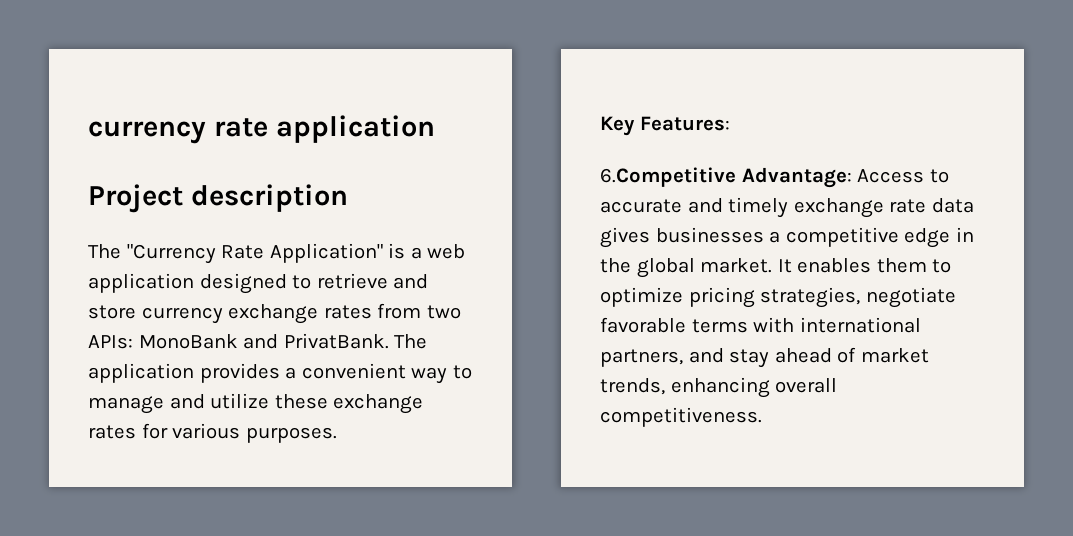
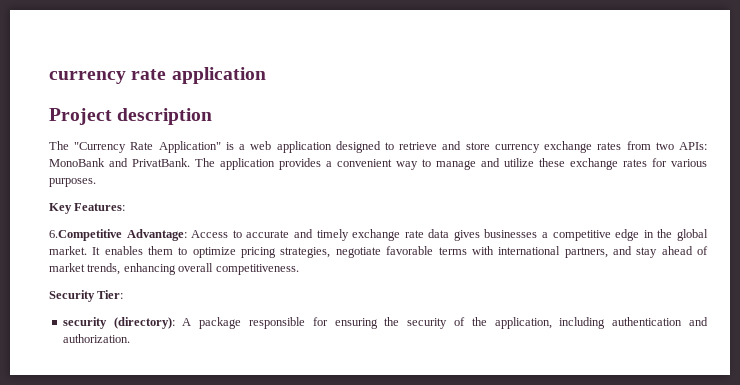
(762, 417) none -> [49,290,124,302] [62,317,709,329] [62,334,130,343] // Security Tier: // security (directory): A package responsible for ensuring the security of the application, including authentication and authorization.

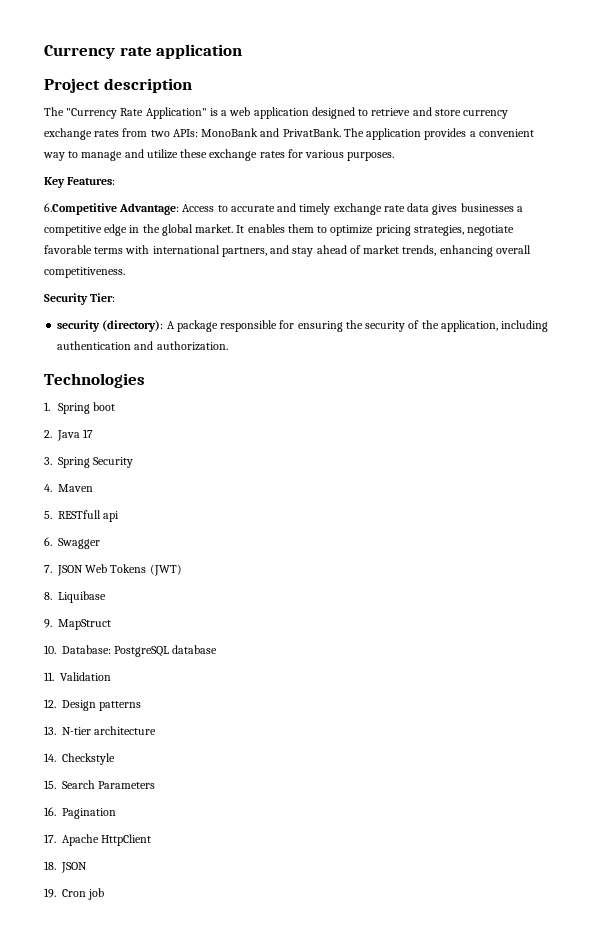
[49,71,126,84] currency -> [44,45,115,59] Currency
(130, 338) none -> [44,373,145,388] [44,402,116,414] [44,429,94,441] [44,457,134,468] [44,484,93,492] [44,510,120,522] [44,537,100,549] [44,564,182,576] [44,591,106,603] [44,619,111,630] [44,645,218,657] [44,672,111,681] [44,699,142,711] [44,726,157,735] [44,753,115,765] [44,780,156,789] [44,807,116,819] [44,834,152,846] [44,861,87,873] [44,888,105,900] // Technologies // 1. Spring boot // 2. Java 17 // 3. Spring Security // 4. Maven // 5. RESTfull api // 6. Swagger // 7. JSON Web Tokens (JWT) // 8. Liquibase // 9. MapStruct // 10. Database: PostgreSQL database // 11. Validation // 12. Design patterns // 13. N-tier architecture // 14. Checkstyle // 15. Search Parameters // 16. Pagination // 17. Apache HttpClient // 18. JSON // 19. Cron job

